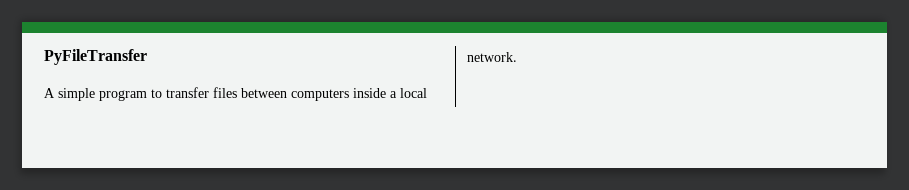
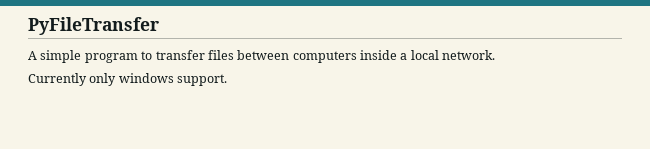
(517, 57) none -> [28,73,228,86] // Currently only windows support.

